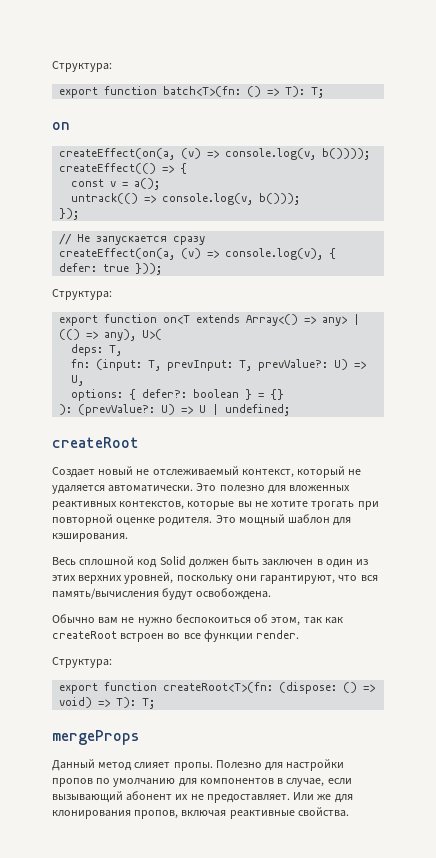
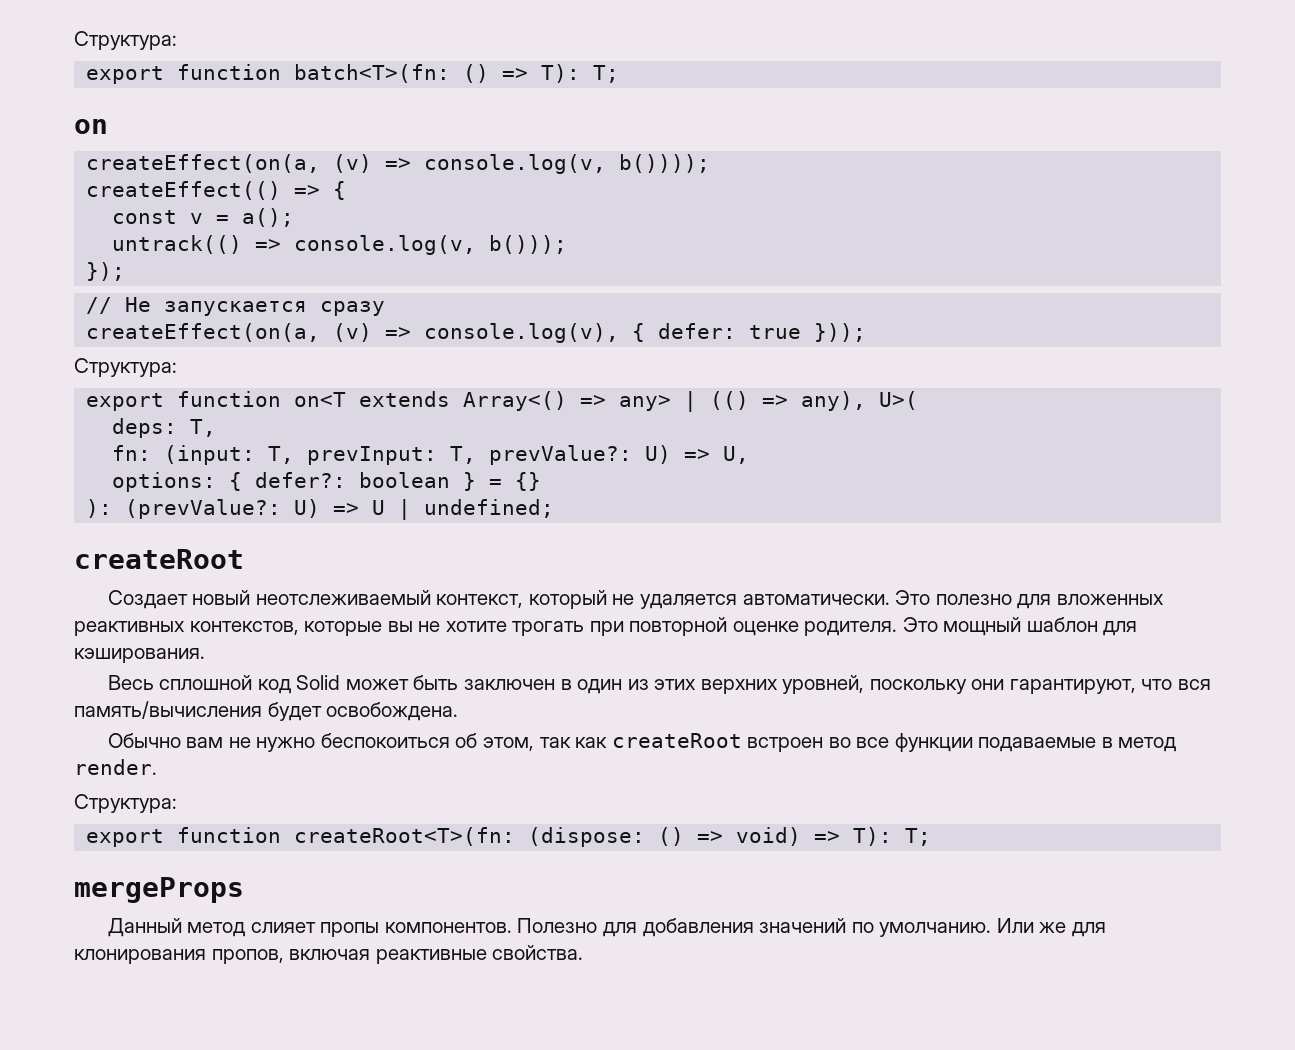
[136,466,239,476] не отслеживаемый -> [255,590,431,605] неотслеживаемый
[188,559,229,568] должен -> [345,679,409,690] может
[162,588,194,600] будут -> [267,702,322,721] будет
(253, 636) none -> [978,737,1177,752] подаваемые в метод
[173,759,345,771] [52,778,352,787] [52,791,290,803] пропы. Полезно для настройки пропов по умолчанию для компонентов в случае, если вызывающий абонент их не предоставляет. -> [320,918,992,937] пропы компонентов. Полезно для добавления значений по умолчанию.

